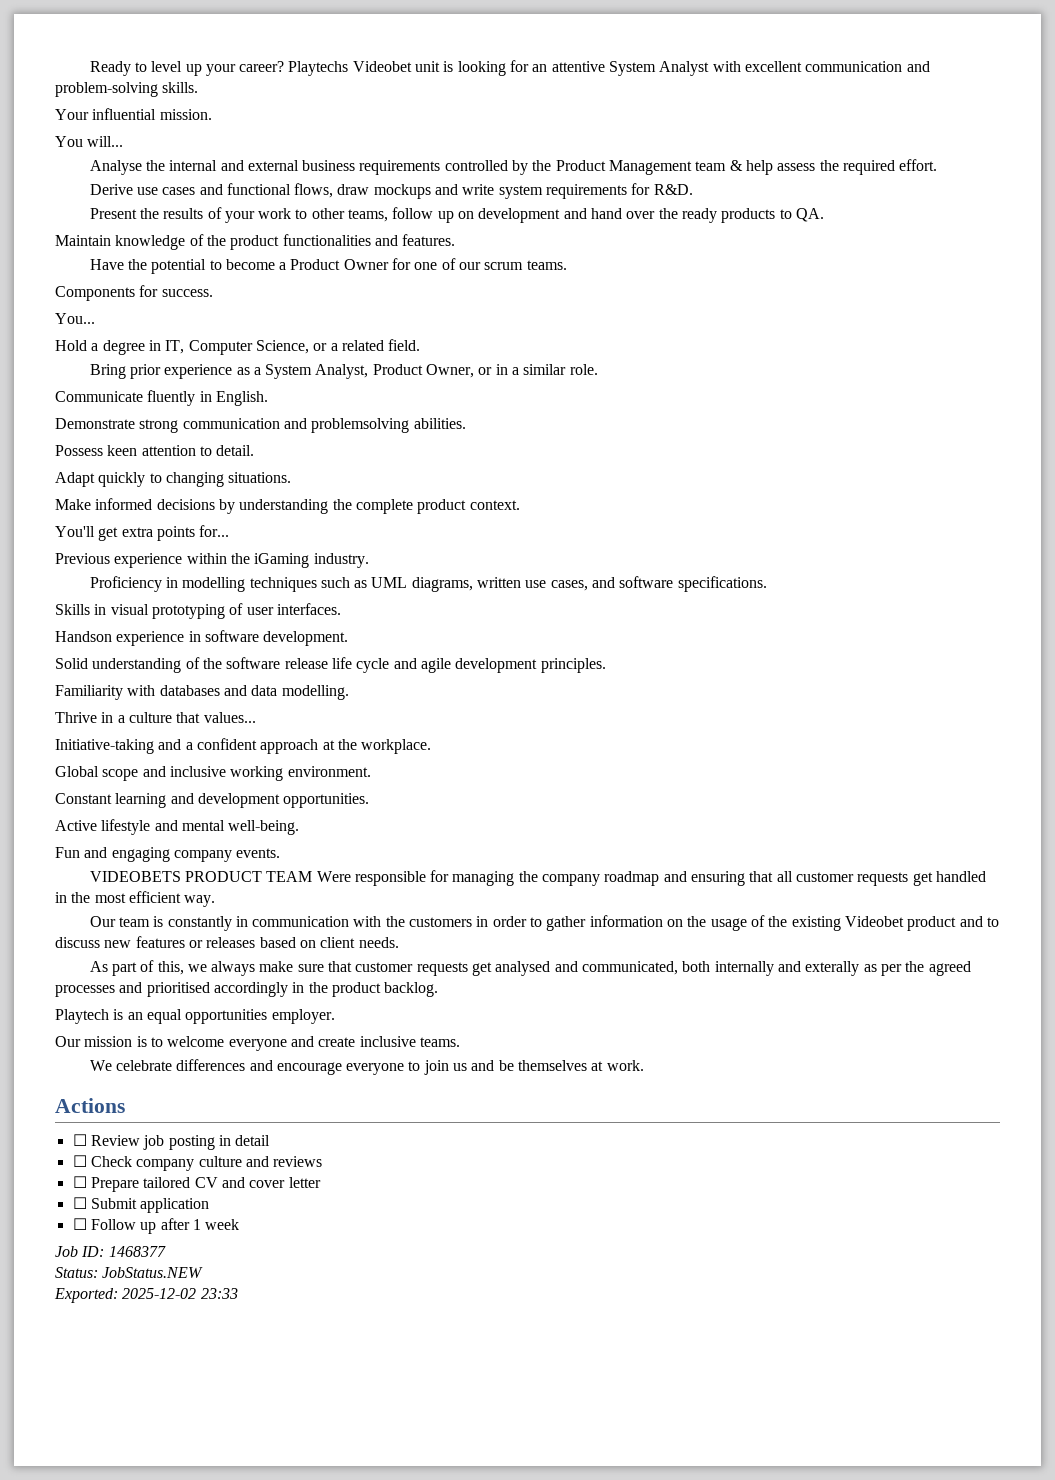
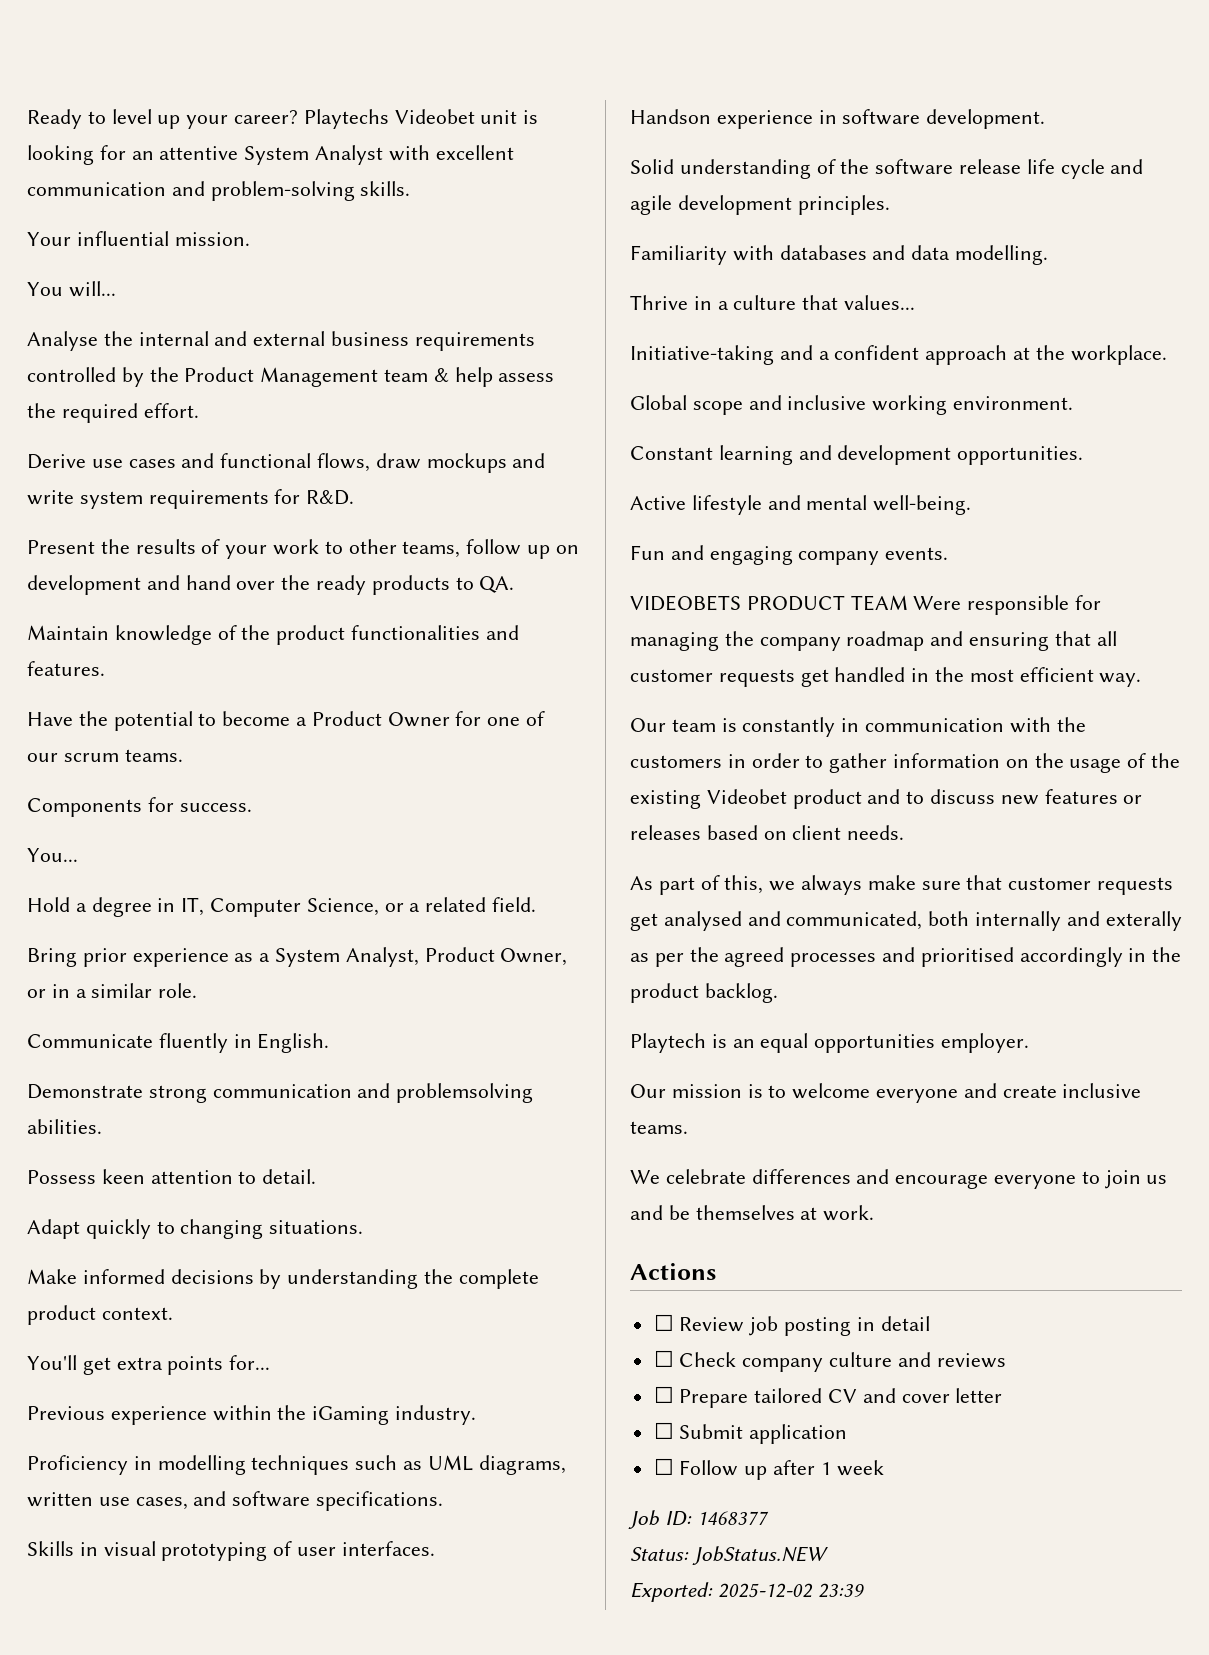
[200,1288,238,1299] 23:33 -> [817,1583,864,1598] 23:39

